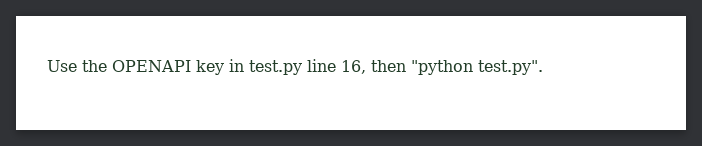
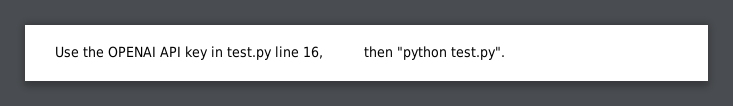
[112,60,191,72] OPENAPI -> [108,46,181,58] OPENAI API

